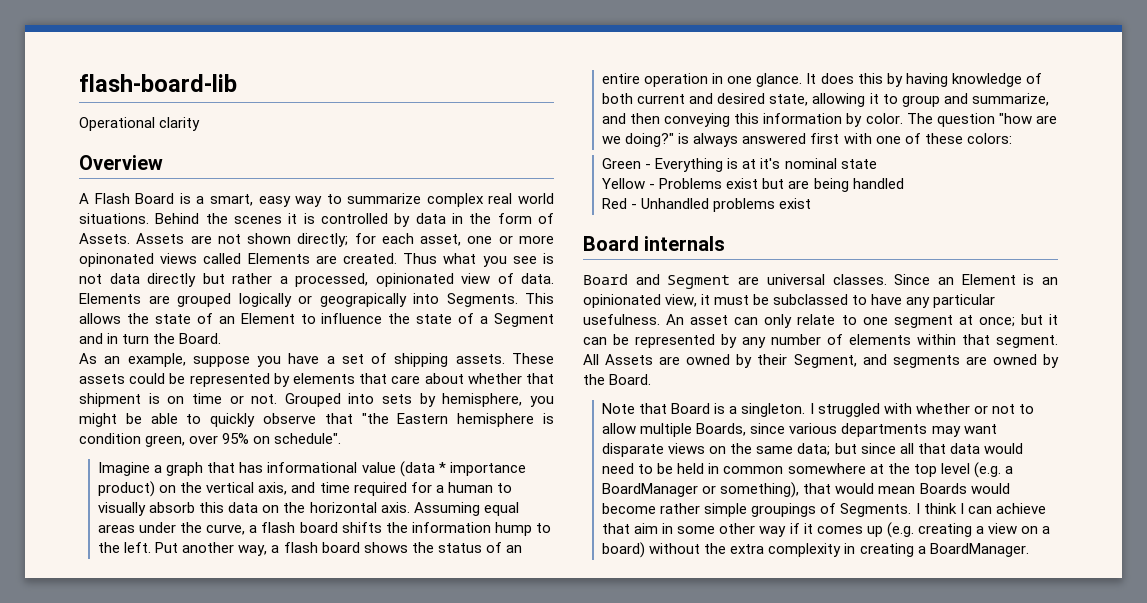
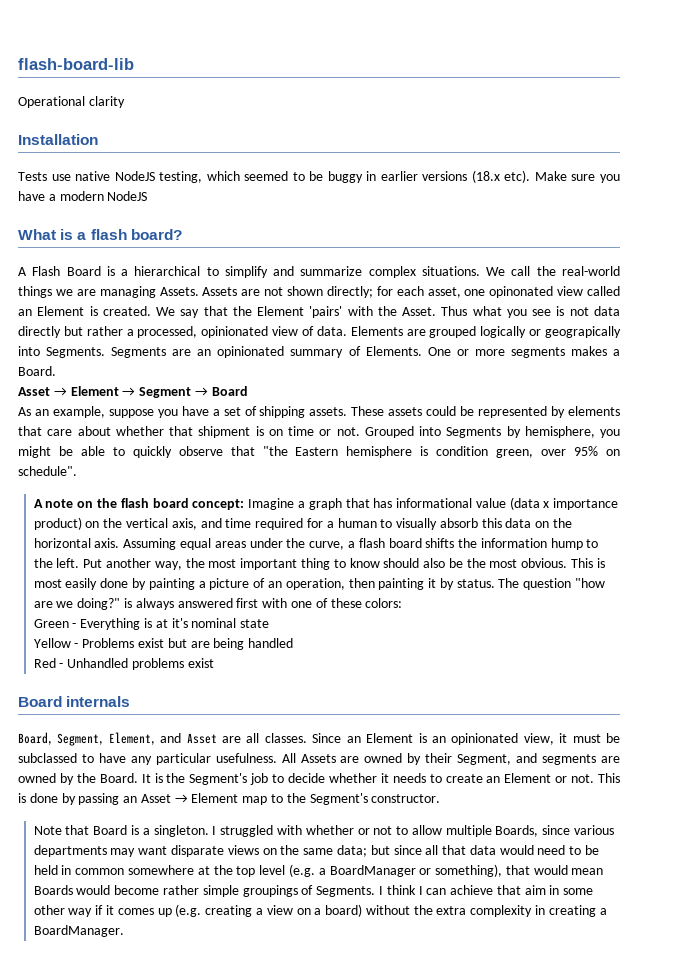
[79,155,163,170] Overview -> [18,134,98,145] [18,170,620,183] [18,191,148,201] [18,229,182,240] Installation // Tests use native NodeJS testing, which seemed to be buggy in earlier versions (18.x etc). Make sure you have a modern NodeJS // What is a flash board?
[209,193,554,207] [79,213,554,227] smart, easy way to summarize complex real world situations. Behind the scenes it is controlled by data in the form of -> [134,266,620,278] [18,286,156,298] hierarchical to simplify and summarize complex situations. We call the real-world things we are managing
[498,235,554,244] [79,253,397,267] or more opinonated views called Elements are created. -> [489,286,620,298] [18,306,437,318] opinonated view called an Element is created. We say that the Element 'pairs' with the Asset.
[525,293,554,304] [79,313,554,327] [79,333,222,344] This allows the state of an Element to influence the state of a Segment and in turn the Board. -> [111,346,620,358] [18,366,56,376] [18,386,248,398] Segments are an opinionated summary of Elements. One or more segments makes a Board. // Asset → Element → Segment → Board
[382,394,413,404] sets -> [446,427,502,438] Segments
(342, 438) none -> [33,498,245,510] A note on the flash board concept:
[438,462,446,473] * -> [543,501,550,508] x
[271,542,522,553] [602,73,1042,87] [602,93,1049,107] [602,113,903,127] a flash board shows the status of an entire operation in one glance. It does this by having knowledge of both current and desired state, allowing it to group and summarize, and then conveying this information by color. -> [185,558,605,570] [33,578,495,590] the most important thing to know should also be the most obvious. This is most easily done by painting a picture of an operation, then painting it by status.
[583,274,825,289] Board and Segment are universal -> [18,732,260,746] Board, Segment, Element, and Asset are all
[666,314,1058,328] [583,334,1058,348] An asset can only relate to one segment at once; but it can be represented by any number of elements within that segment. -> (277, 758) none
(652, 379) none -> [141,773,620,785] [18,793,441,805] It is the Segment's job to decide whether it needs to create an Element or not. This is done by passing an Asset → Element map to the Segment's constructor.

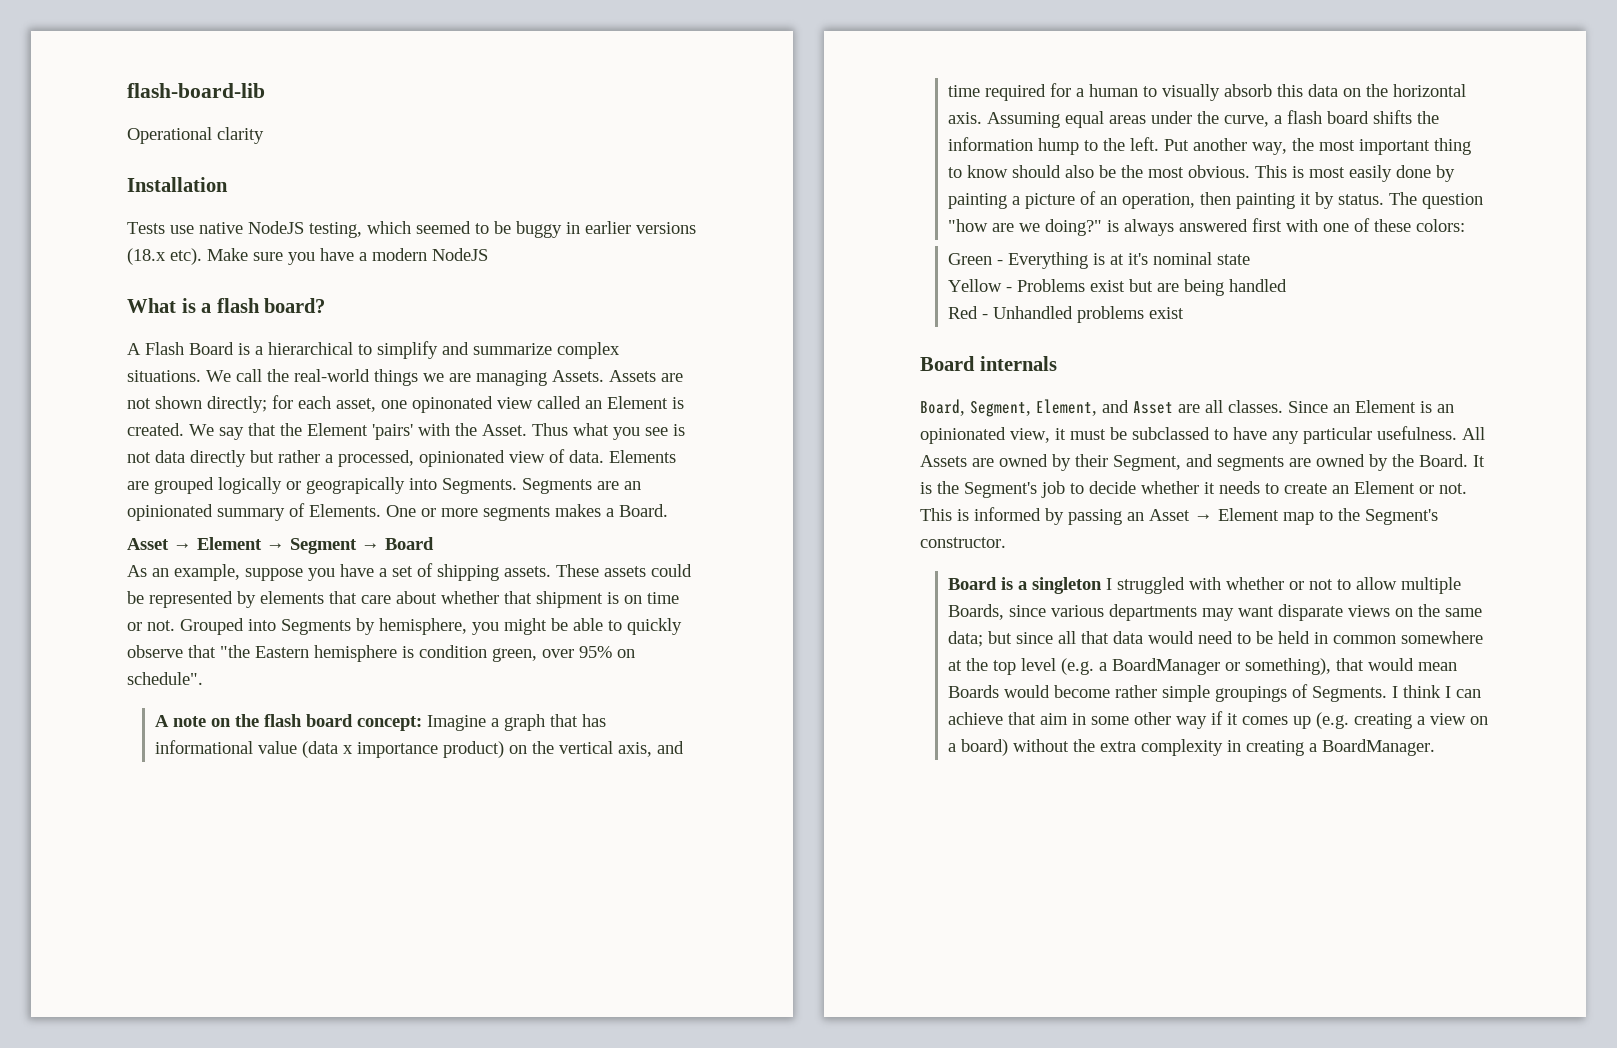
[29,793,58,803] done -> [974,507,1041,521] informed
[33,825,209,837] Note that Board is a singleton. -> [948,577,1103,594] Board is a singleton

